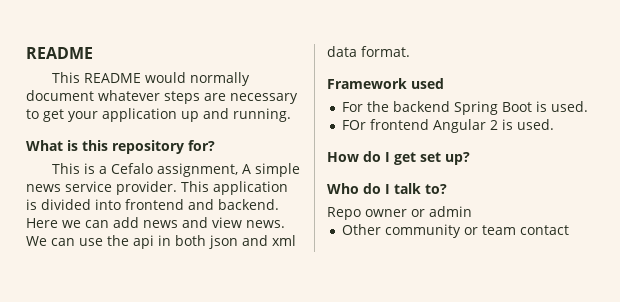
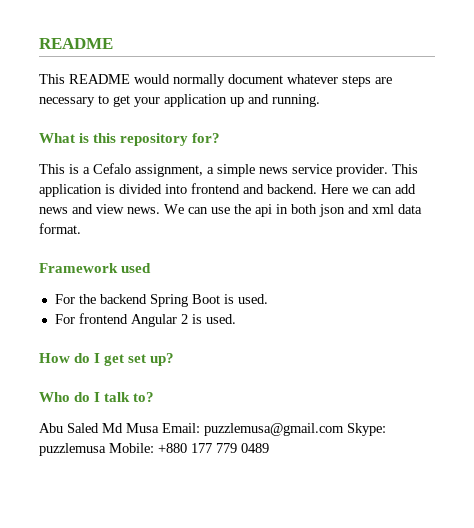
[241,164,251,174] A -> [207,167,214,174] a
[341,120,366,130] FOr -> [54,314,75,324] For
[327,206,472,220] [341,224,569,238] Repo owner or admin // Other community or team contact -> [39,423,386,436] [39,443,269,456] Abu Saled Md Musa Email: puzzlemusa@gmail.com Skype: puzzlemusa Mobile: +880 177 779 0489

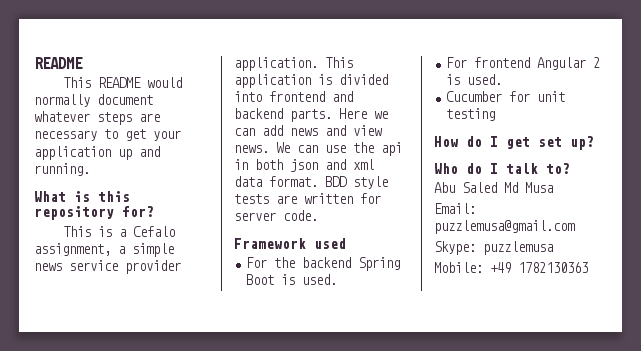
[336,164,388,177] provider. -> [125,260,181,274] [234,57,318,71] provider application.
[267,184,317,194] backend. -> [234,108,332,122] backend parts.
(81, 228) none -> [325,176,388,189] [234,193,381,204] [234,210,318,221] BDD style tests are written for server code.
(236, 319) none -> [446,91,566,102] [446,108,496,121] // Cucumber for unit testing
(159, 428) none -> (553, 187) //
(344, 429) none -> (575, 227) //
[109,443,269,453] Mobile: +880 177 779 0489 -> [434,262,588,273] // Mobile: +49 1782130363

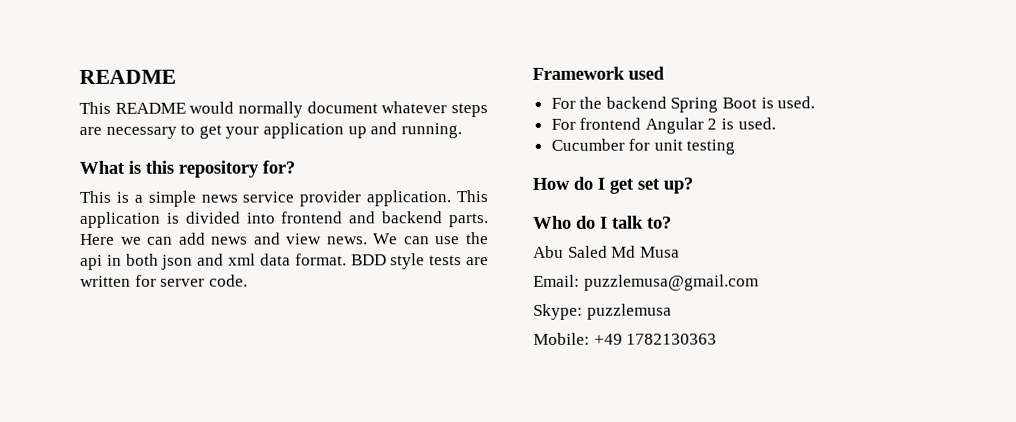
[132,226,175,237] [34,243,125,256] Cefalo assignment, a -> (143, 198) none

